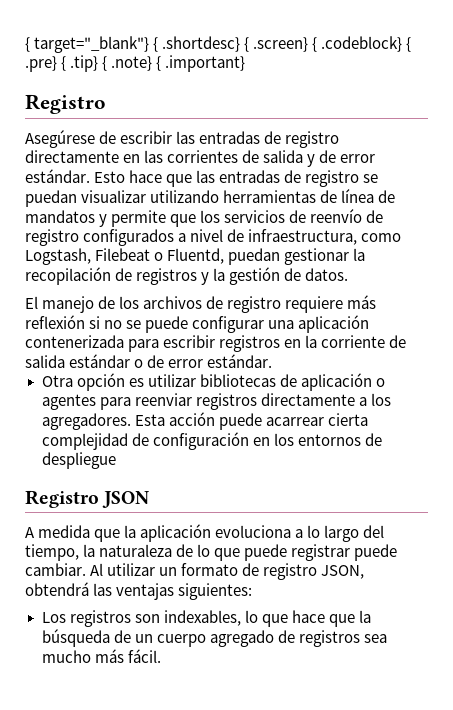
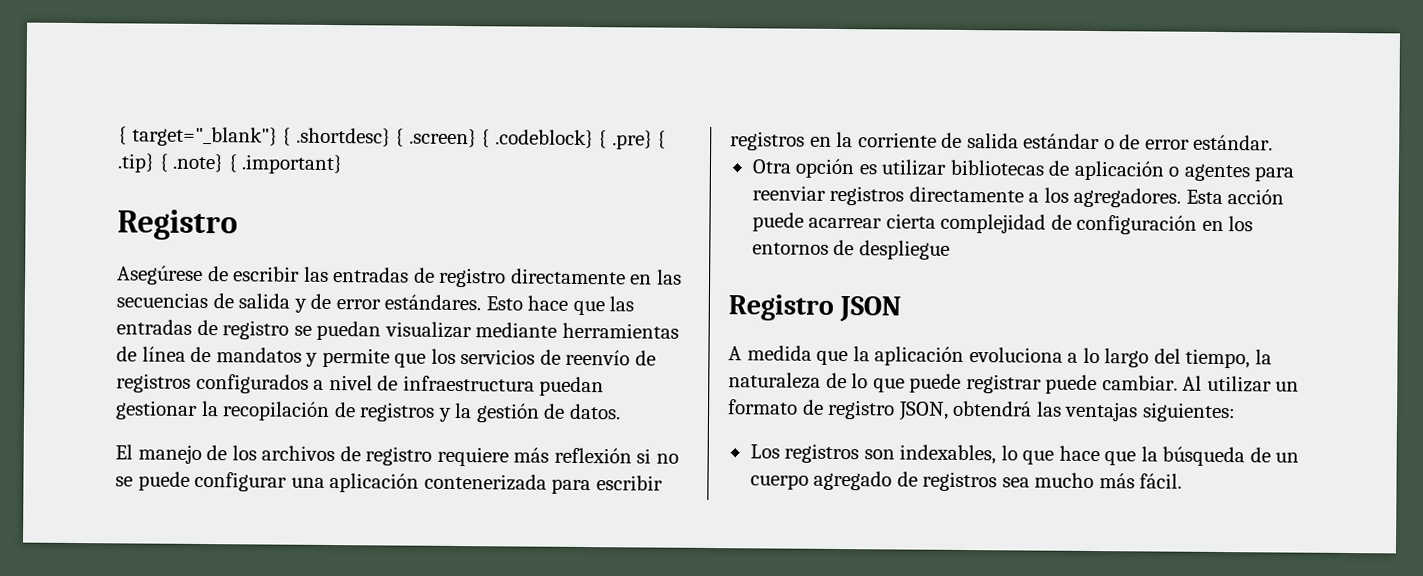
[167,150,239,163] corrientes -> [116,292,208,309] secuencias
[25,169,90,183] estándar. -> [384,294,482,311] estándares.
[150,190,220,203] utilizando -> [475,322,558,338] mediante
[25,229,79,246] registro -> [116,373,191,393] registros
[248,229,402,245] [25,248,225,265] infraestructura, como Logstash, Filebeat o Fluentd, -> [402,375,535,392] infraestructura

